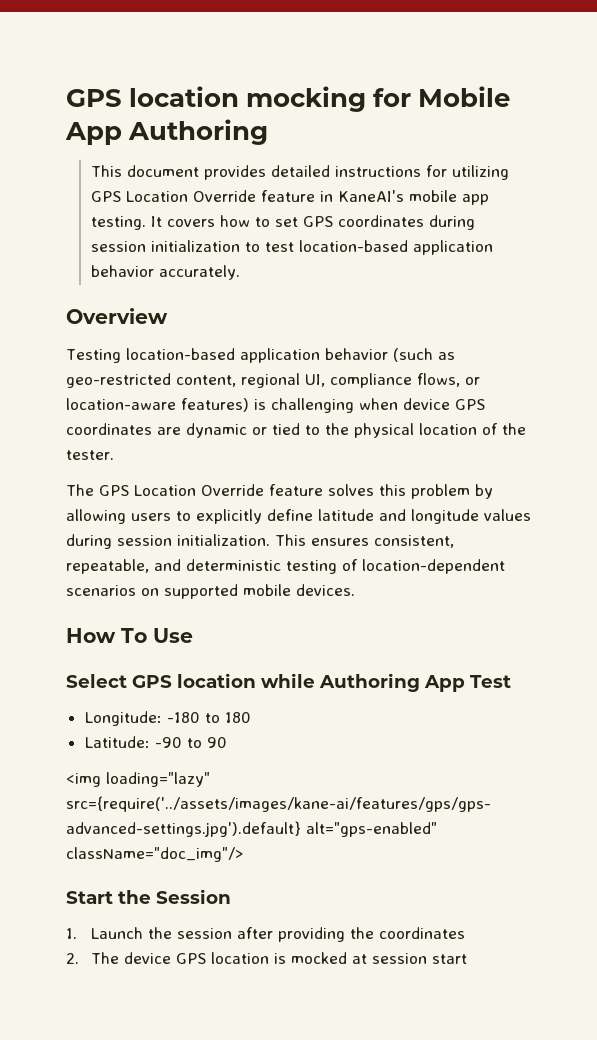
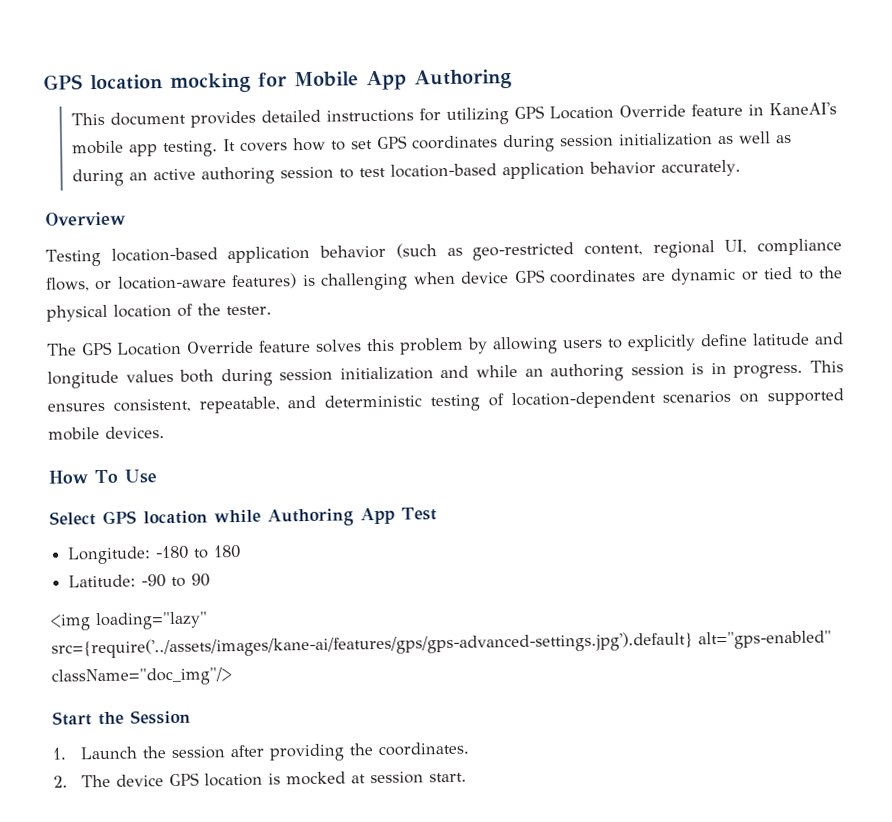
(240, 246) none -> [717,131,792,145] [71,166,334,187] as well as during an active authoring session
[66,534,270,549] during session initialization. -> [179,362,804,387] both during session initialization and while an authoring session is in progress.
[378,927,465,939] coordinates -> [377,741,469,757] coordinates.
[431,954,467,964] start -> [428,772,467,783] start.

